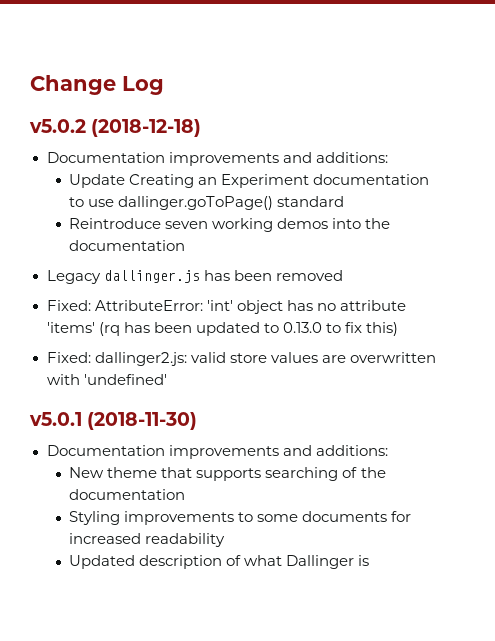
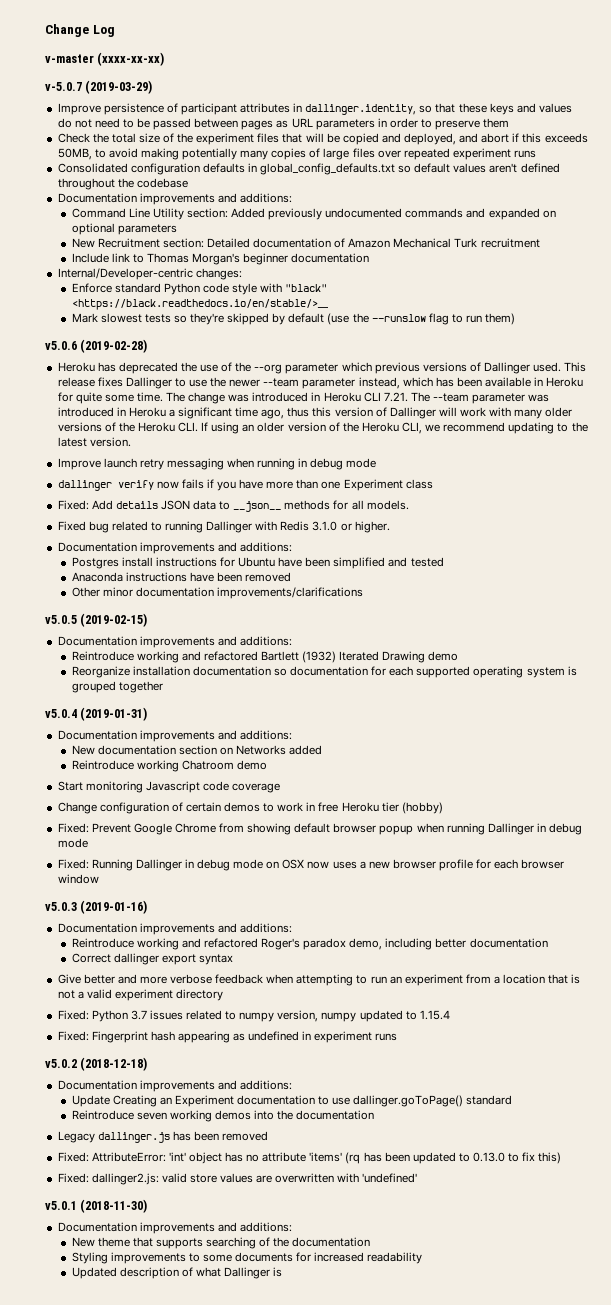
(164, 85) none -> [45,52,165,66] [45,80,153,94] [57,103,572,115] [57,118,510,130] [57,133,588,145] [57,148,537,160] [57,163,560,175] [57,178,188,190] [57,193,292,205] [71,208,556,220] [71,223,177,235] [71,238,540,248] [71,253,370,265] [57,268,242,280] [71,283,328,295] [71,299,328,310] [71,313,516,325] [45,339,148,353] [57,362,587,374] [57,377,584,389] [57,392,550,404] [57,407,573,419] [57,422,588,434] [57,437,131,447] [57,458,377,470] [57,479,433,491] [57,500,409,512] [57,521,390,533] [57,542,292,554] [71,557,444,569] [71,572,292,582] [71,587,363,599] [45,613,148,627] [57,636,292,648] [71,651,459,663] [71,666,577,678] [71,681,163,693] [45,707,148,721] [57,730,292,742] [71,745,323,755] [71,760,267,772] [57,781,281,793] [57,802,443,814] [57,823,583,835] [57,838,88,848] [57,859,565,871] [57,874,99,884] [45,900,148,914] [57,923,292,935] [71,938,548,950] [71,953,233,965] [57,974,581,986] [57,989,224,1001] [57,1010,450,1022] [57,1031,398,1043] // v-master (xxxx-xx-xx) // v-5.0.7 (2019-03-29) // Improve persistence of participant attributes in dallinger.identity, so that these keys and values do not need to be passed between pages as URL parameters in order to preserve them // Check the total size of the experiment files that will be copied and deployed, and abort if this exceeds 50MB, to avoid making potentially many copies of large files over repeated experiment runs // Consolidated configuration defaults in global_config_defaults.txt so default values aren't defined throughout the codebase // Documentation improvements and additions: // Command Line Utility section: Added previously undocumented commands and expanded on optional parameters // New Recruitment section: Detailed documentation of Amazon Mechanical Turk recruitment // Include link to Thomas Morgan's beginner documentation // Internal/Developer-centric changes: // Enforce standard Python code style with "black" <https://black.readthedocs.io/en/stable/>__ // Mark slowest tests so they're skipped by default (use the --runslow flag to run them) // v5.0.6 (2019-02-28) // Heroku has deprecated the use of the --org parameter which previous versions of Dallinger used. This release fixes Dallinger to use the newer --team parameter instead, which has been available in Heroku for quite some time. The change was introduced in Heroku CLI 7.21. The --team parameter was introduced in Heroku a significant time ago, thus this version of Dallinger will work with many older versions of the Heroku CLI. If using an older version of the Heroku CLI, we recommend updating to the latest version. // Improve launch retry messaging when running in debug mode // dallinger verify now fails if you have more than one Experiment class // Fixed: Add details JSON data to __json__ methods for all models. // Fixed bug related to running Dallinger with Redis 3.1.0 or higher. // Documentation improvements and additions: // Postgres install instructions for Ubuntu have been simplified and tested // Anaconda instructions have been removed // Other minor documentation improvements/clarifications // v5.0.5 (2019-02-15) // Documentation improvements and additions: // Reintroduce working and refactored Bartlett (1932) Iterated Drawing demo // Reorganize installation documentation so documentation for each supported operating system is grouped together // v5.0.4 (2019-01-31) // Documentation improvements and additions: // New documentation section on Networks added // Reintroduce working Chatroom demo // Start monitoring Javascript code coverage // Change configuration of certain demos to work in free Heroku tier (hobby) // Fixed: Prevent Google Chrome from showing default browser popup when running Dallinger in debug mode // Fixed: Running Dallinger in debug mode on OSX now uses a new browser profile for each browser window // v5.0.3 (2019-01-16) // Documentation improvements and additions: // Reintroduce working and refactored Roger's paradox demo, including better documentation // Correct dallinger export syntax // Give better and more verbose feedback when attempting to run an experiment from a location that is not a valid experiment directory // Fixed: Python 3.7 issues related to numpy version, numpy updated to 1.15.4 // Fixed: Fingerprint hash appearing as undefined in experiment runs

